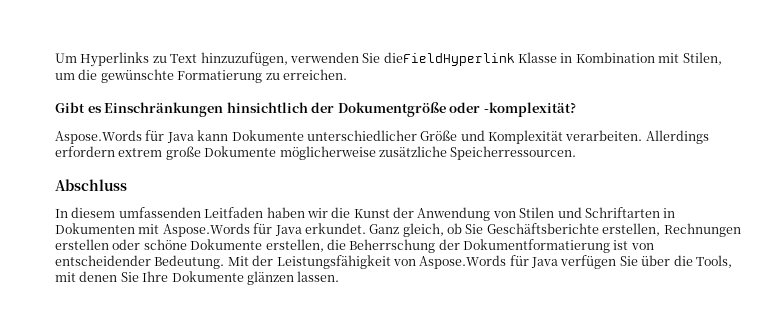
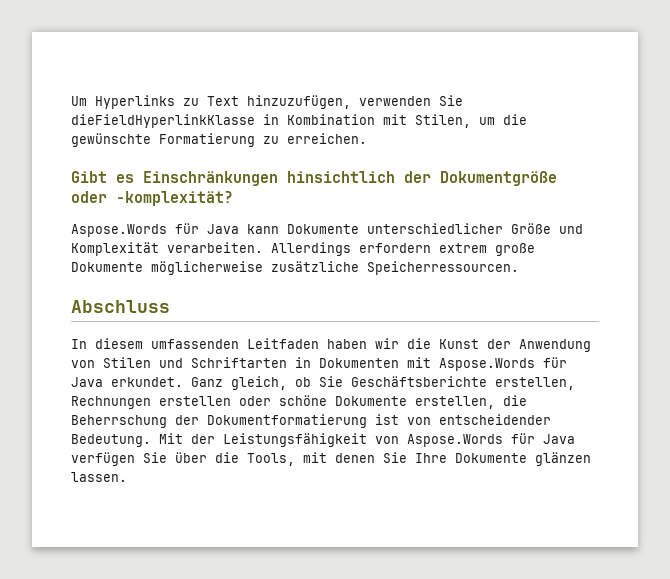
[383,52,557,66] dieFieldHyperlink Klasse -> [71,114,255,128] dieFieldHyperlinkKlasse

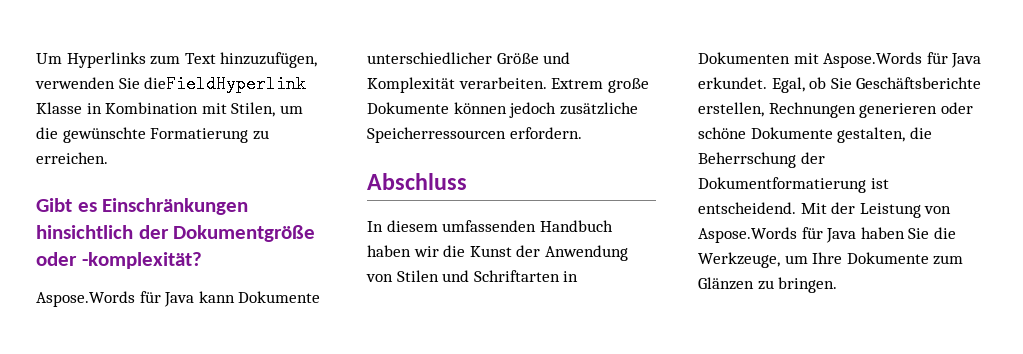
[183,98,199,106] zu -> [150,55,181,65] zum
[71,114,255,128] dieFieldHyperlinkKlasse -> [144,75,307,93] [36,102,82,114] dieFieldHyperlink Klasse
[271,242,535,256] [71,261,519,275] Allerdings erfordern extrem große Dokumente möglicherweise zusätzliche Speicherressourcen. -> [551,78,649,93] [367,102,638,118] [367,127,582,143] Extrem große Dokumente können jedoch zusätzliche Speicherressourcen erfordern.
[247,338,319,349] Leitfaden -> [539,220,613,232] Handbuch
[191,376,287,390] Ganz gleich, -> [771,77,805,93] Egal,
[159,396,231,406] erstellen -> [859,103,938,118] generieren
[415,396,495,409] erstellen, -> [837,127,906,143] gestalten,
[407,414,551,425] [71,434,151,447] von entscheidender Bedeutung. -> [698,202,796,214] entscheidend.
[223,433,367,447] Leistungsfähigkeit -> [859,203,921,218] Leistung
[71,452,591,466] [71,472,127,482] verfügen Sie über die Tools, mit denen Sie Ihre Dokumente glänzen lassen. -> [860,227,956,239] [698,252,964,268] [698,277,838,293] haben Sie die Werkzeuge, um Ihre Dokumente zum Glänzen zu bringen.

